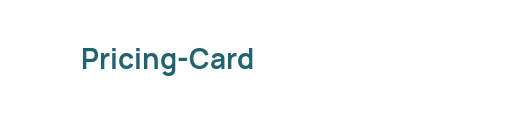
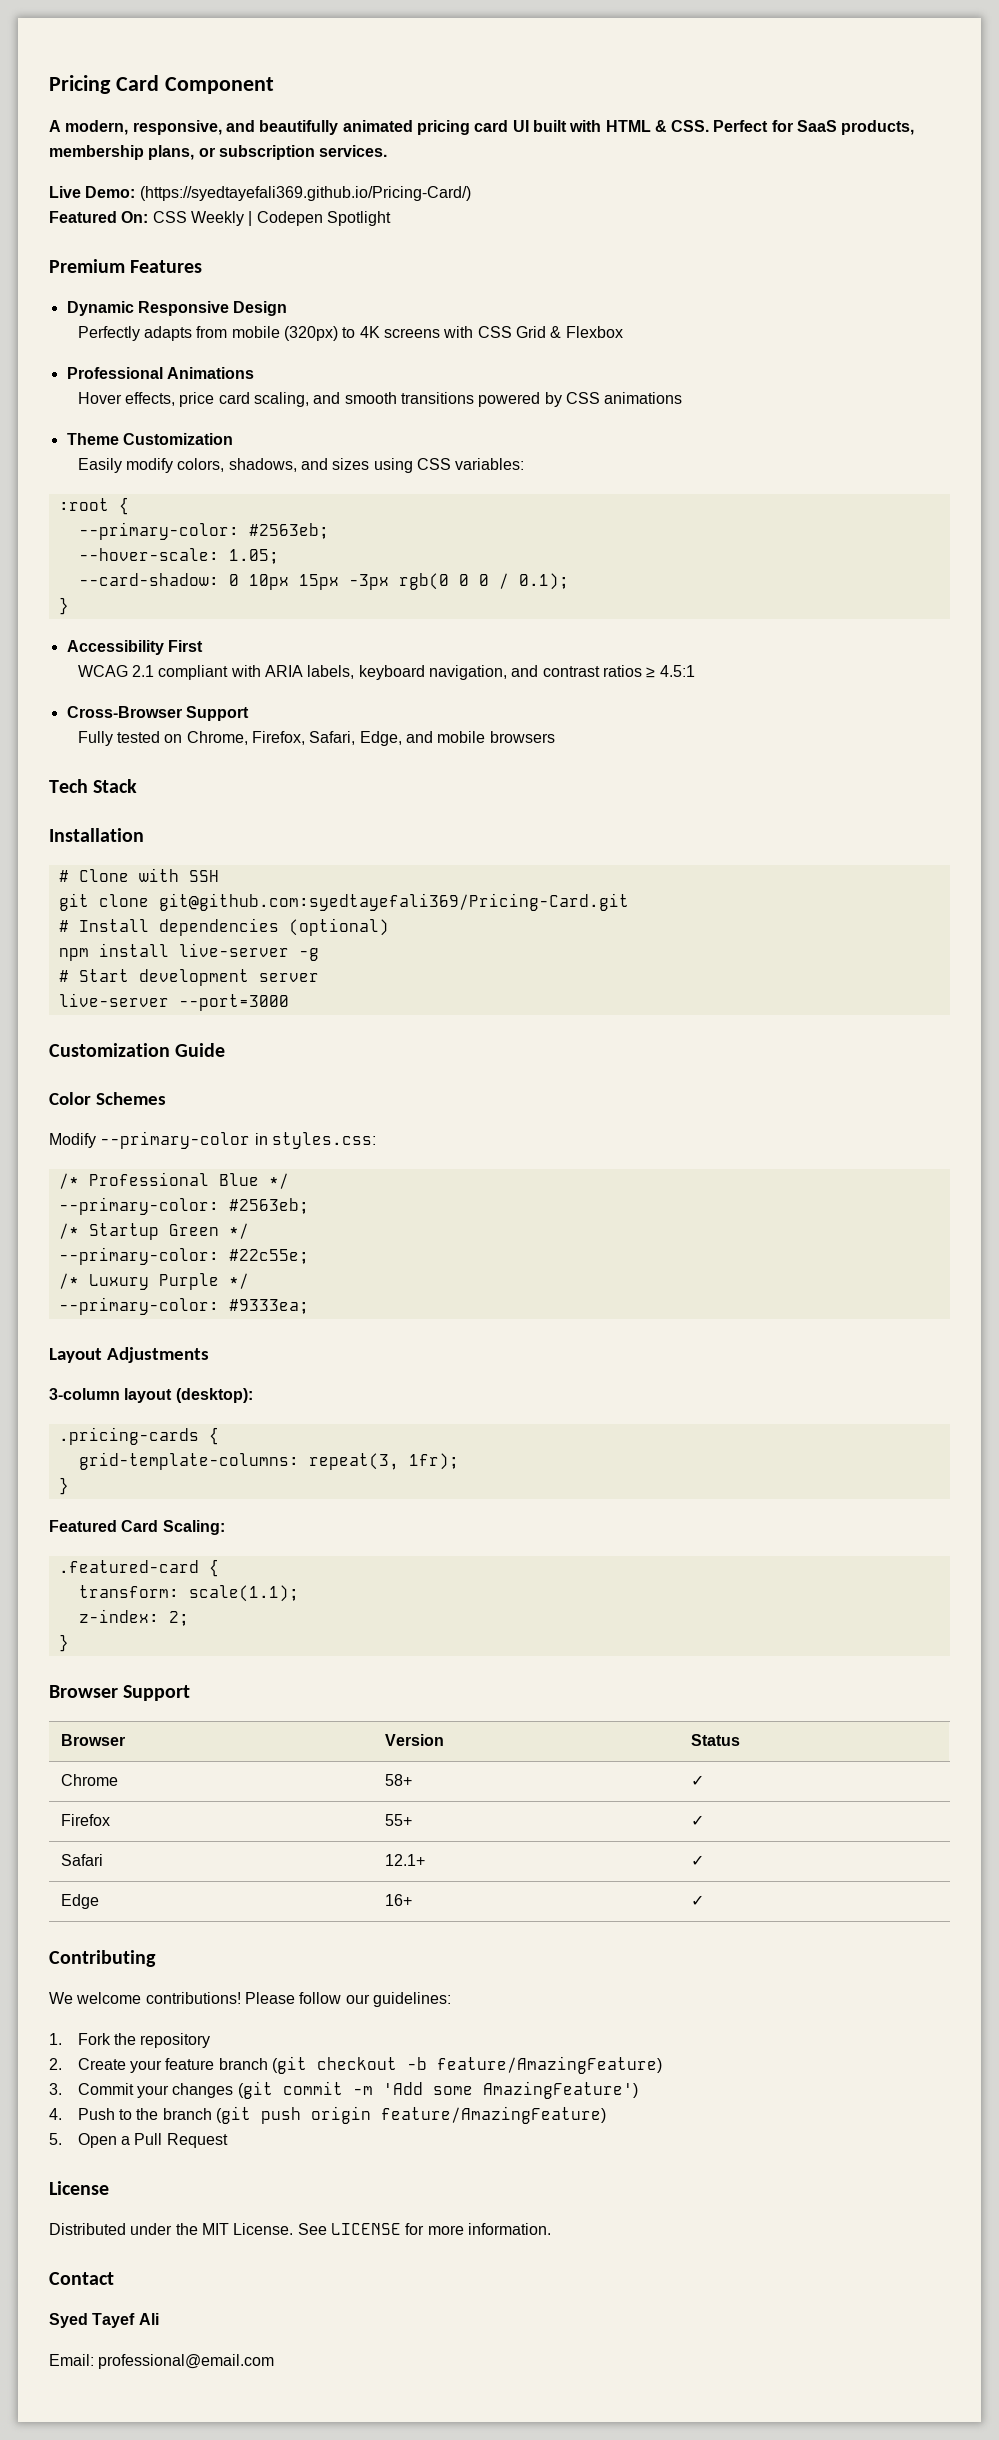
[81,48,254,76] Pricing-Card -> [49,75,274,94] [49,120,915,135] [49,145,388,160] [49,186,471,201] [49,211,391,226] [49,259,203,273] [66,301,288,316] [77,326,623,341] [66,367,254,379] [77,392,683,407] [66,433,233,445] [77,458,525,473] [58,497,129,515] [78,522,329,540] [78,548,279,564] [78,573,569,590] [58,597,69,615] [66,640,203,655] [77,665,695,680] [66,706,249,721] [77,731,555,746] [49,779,138,793] [49,828,144,842] [58,868,219,882] [58,893,629,911] [58,918,389,936] [58,943,319,961] [58,969,319,986] [58,993,289,1011] [49,1043,226,1057] [49,1092,166,1105] [49,1131,376,1149] [58,1172,289,1189] [58,1197,309,1215] [58,1223,249,1240] [58,1247,309,1265] [58,1273,249,1290] [58,1297,309,1315] [49,1347,209,1363] [49,1388,253,1403] [58,1427,219,1445] [78,1452,459,1470] [58,1477,69,1495] [49,1520,225,1535] [58,1559,219,1577] [78,1585,299,1602] [78,1609,189,1626] [58,1634,69,1652] [49,1685,191,1701] [61,1734,126,1746] [385,1734,445,1746] [691,1734,741,1746] [61,1774,119,1786] [385,1774,413,1786] [691,1775,705,1786] [61,1814,111,1826] [385,1814,413,1826] [691,1815,705,1826] [61,1854,104,1866] [385,1854,426,1866] [691,1855,705,1866] [61,1894,100,1909] [385,1894,413,1906] [691,1895,705,1906] [49,1950,156,1967] [49,1992,451,2007] [49,2033,211,2048] [49,2056,663,2074] [49,2081,638,2099] [49,2106,607,2124] [49,2133,228,2148] [49,2181,109,2195] [49,2223,551,2235] [49,2272,114,2285] [49,2313,159,2328] [49,2354,275,2369] Pricing Card Component // A modern, responsive, and beautifully animated pricing card UI built with HTML & CSS. Perfect for SaaS products, membership plans, or subscription services. // Live Demo: (https://syedtayefali369.github.io/Pricing-Card/) // Featured On: CSS Weekly | Codepen Spotlight // Premium Features // Dynamic Responsive Design // Perfectly adapts from mobile (320px) to 4K screens with CSS Grid & Flexbox // Professional Animations // Hover effects, price card scaling, and smooth transitions powered by CSS animations // Theme Customization // Easily modify colors, shadows, and sizes using CSS variables: // :root { // --primary-color: #2563eb; // --hover-scale: 1.05; // --card-shadow: 0 10px 15px -3px rgb(0 0 0 / 0.1); // } // Accessibility First // WCAG 2.1 compliant with ARIA labels, keyboard navigation, and contrast ratios ≥ 4.5:1 // Cross-Browser Support // Fully tested on Chrome, Firefox, Safari, Edge, and mobile browsers // Tech Stack // Installation // # Clone with SSH // git clone git@github.com:syedtayefali369/Pricing-Card.git // # Install dependencies (optional) // npm install live-server -g // # Start development server // live-server --port=3000 // Customization Guide // Color Schemes // Modify --primary-color in styles.css: // /* Professional Blue */ // --primary-color: #2563eb; // /* Startup Green */ // --primary-color: #22c55e; // /* Luxury Purple */ // --primary-color: #9333ea; // Layout Adjustments // 3-column layout (desktop): // .pricing-cards { // grid-template-columns: repeat(3, 1fr); // } // Featured Card Scaling: // .featured-card { // transform: scale(1.1); // z-index: 2; // } // Browser Support // Browser | Version | Status // Chrome | 58+ | ✓ // Firefox | 55+ | ✓ // Safari | 12.1+ | ✓ // Edge | 16+ | ✓ // Contributing // We welcome contributions! Please follow our guidelines: // 1. Fork the repository // 2. Create your feature branch (git checkout -b feature/AmazingFeature) // 3. Commit your changes (git commit -m 'Add some AmazingFeature') // 4. Push to the branch (git push origin feature/AmazingFeature) // 5. Open a Pull Request // License // Distributed under the MIT License. See LICENSE for more information. // Contact // Syed Tayef Ali // Email: professional@email.com

